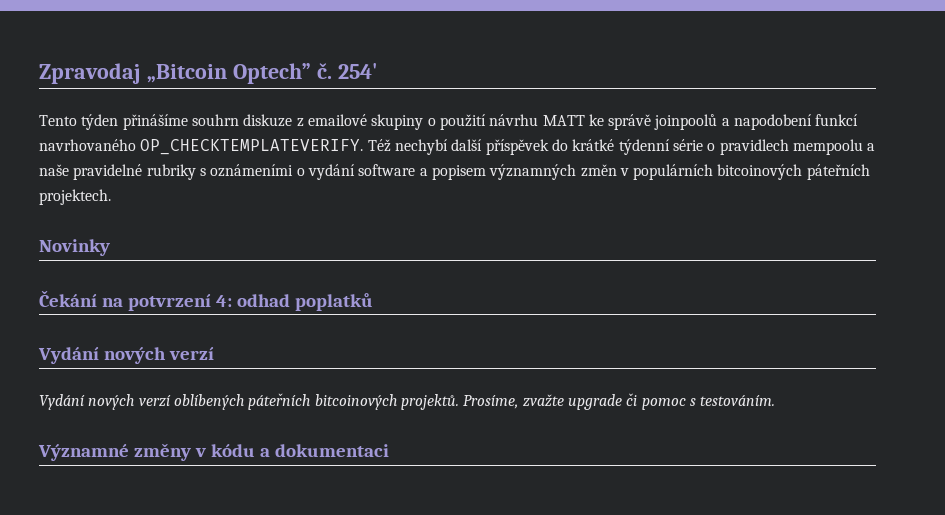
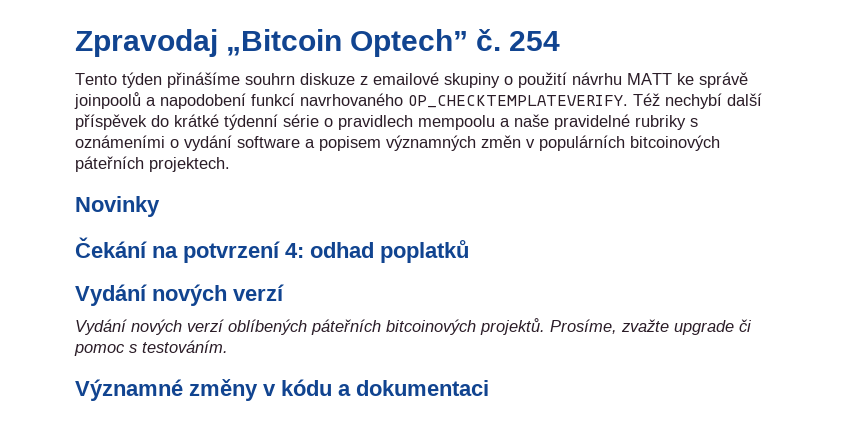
[337,63,378,79] 254' -> [509,31,561,51] 254

